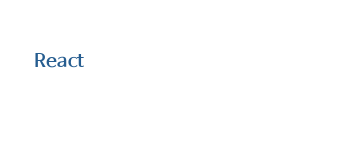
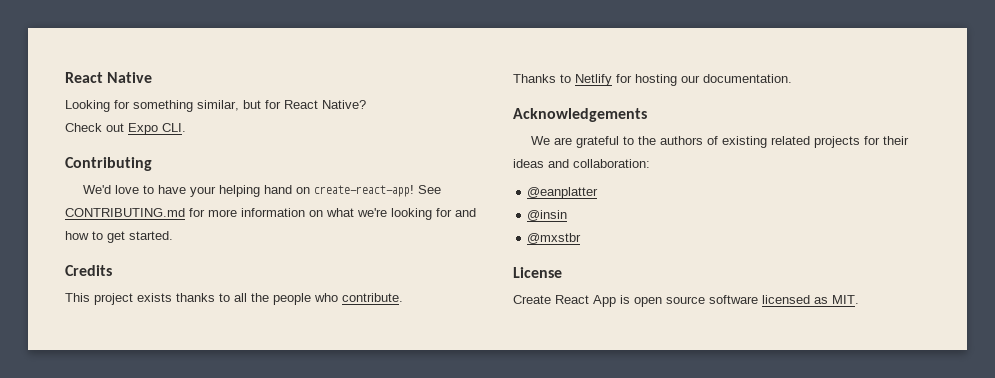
[34,53,84,68] React -> [65,72,153,83] [65,100,366,112] [65,123,186,135] [65,157,152,171] [82,185,441,197] [65,208,476,220] [65,231,173,243] [65,265,112,276] [65,293,403,305] [513,74,792,86] [513,108,647,122] [530,136,909,148] [513,159,650,168] [527,187,599,199] [527,210,568,221] [527,233,582,244] [513,267,562,278] [513,295,859,307] React Native // Looking for something similar, but for React Native? // Check out Expo CLI. // Contributing // We'd love to have your helping hand on create-react-app! See CONTRIBUTING.md for more information on what we're looking for and how to get started. // Credits // This project exists thanks to all the people who contribute. // Thanks to Netlify for hosting our documentation. // Acknowledgements // We are grateful to the authors of existing related projects for their ideas and collaboration: // @eanplatter // @insin // @mxstbr // License // Create React App is open source software licensed as MIT.

